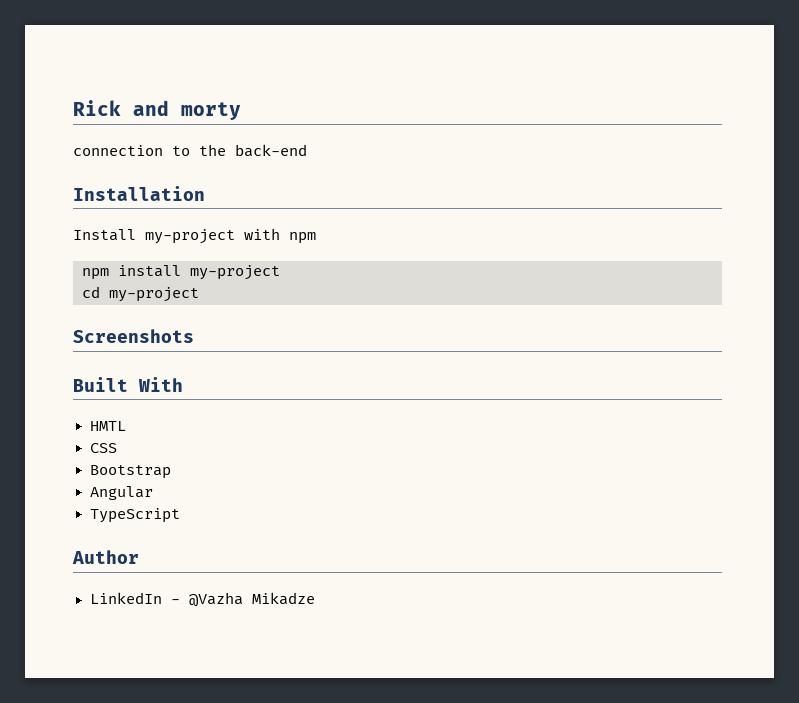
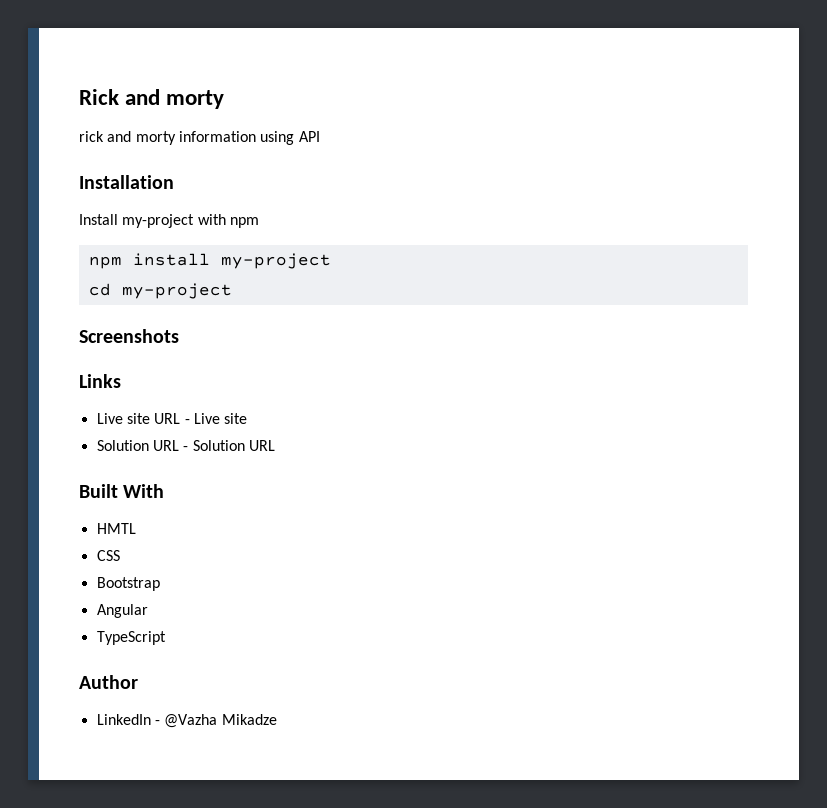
[73,144,307,157] connection to the back-end -> [79,131,320,145] rick and morty information using API
(194, 336) none -> [79,374,121,388] [96,413,248,424] [96,440,275,451] // Links // Live site URL - Live site // Solution URL - Solution URL

